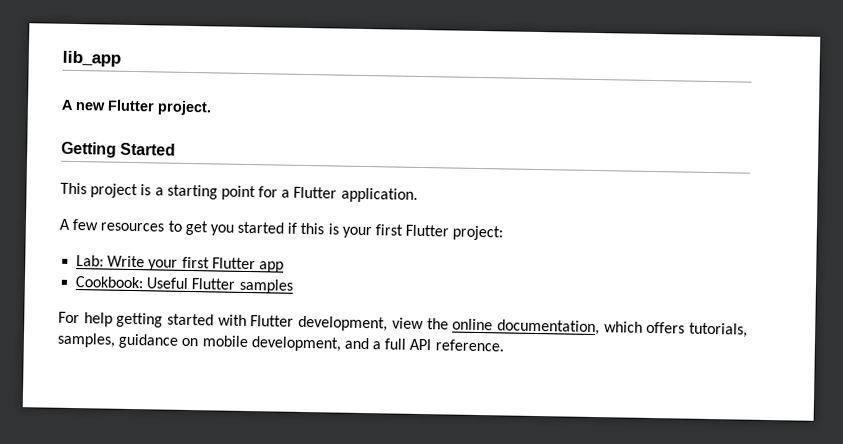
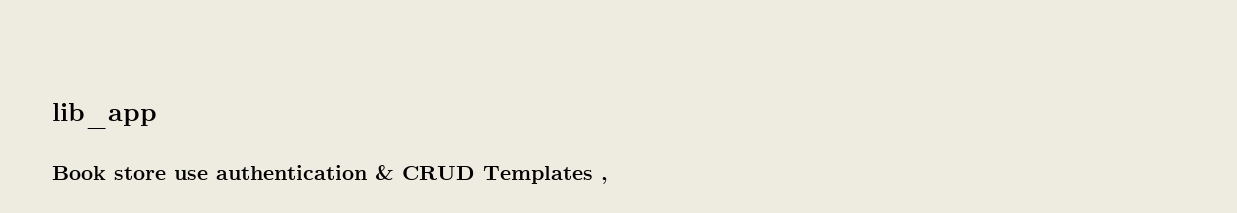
[61,99,212,116] [61,141,177,158] [60,182,418,203] [59,218,504,241] [76,255,284,273] [75,276,293,294] [58,311,749,338] [57,332,504,352] A new Flutter project. // Getting Started // This project is a starting point for a Flutter application. // A few resources to get you started if this is your first Flutter project: // Lab: Write your first Flutter app // Cookbook: Useful Flutter samples // For help getting started with Flutter development, view the online documentation, which offers tutorials, samples, guidance on mobile development, and a full API reference. -> [52,165,608,184] Book store use authentication & CRUD Templates ,

